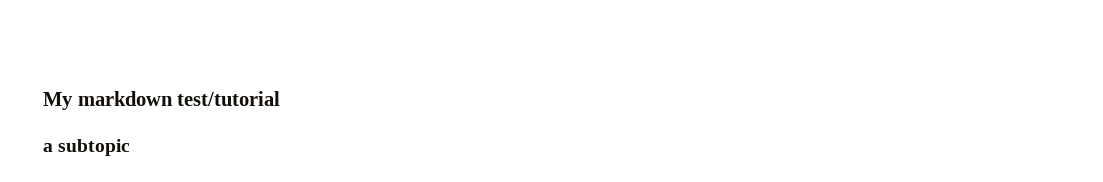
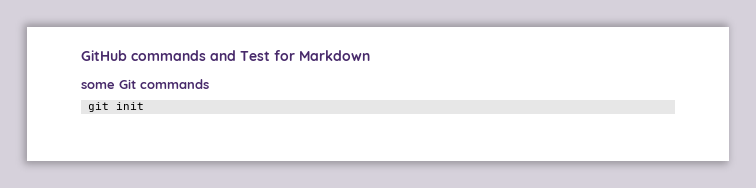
[43,91,281,110] [43,139,131,156] My markdown test/tutorial // a subtopic -> [81,50,370,61] [81,79,209,89] [87,102,144,112] GitHub commands and Test for Markdown // some Git commands // git init

